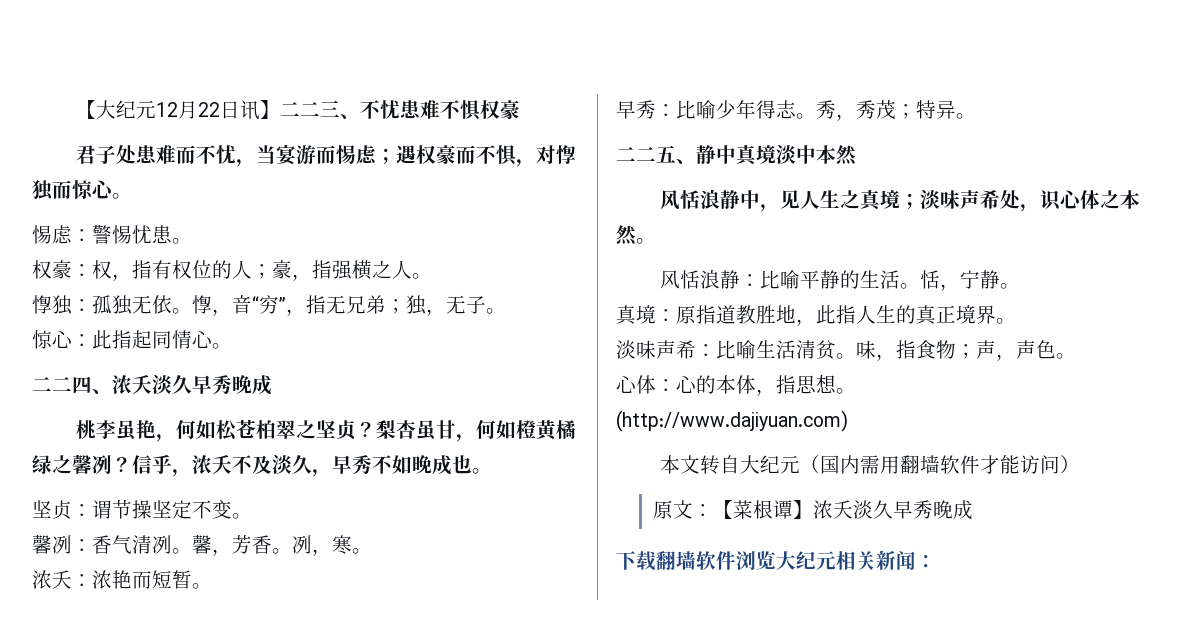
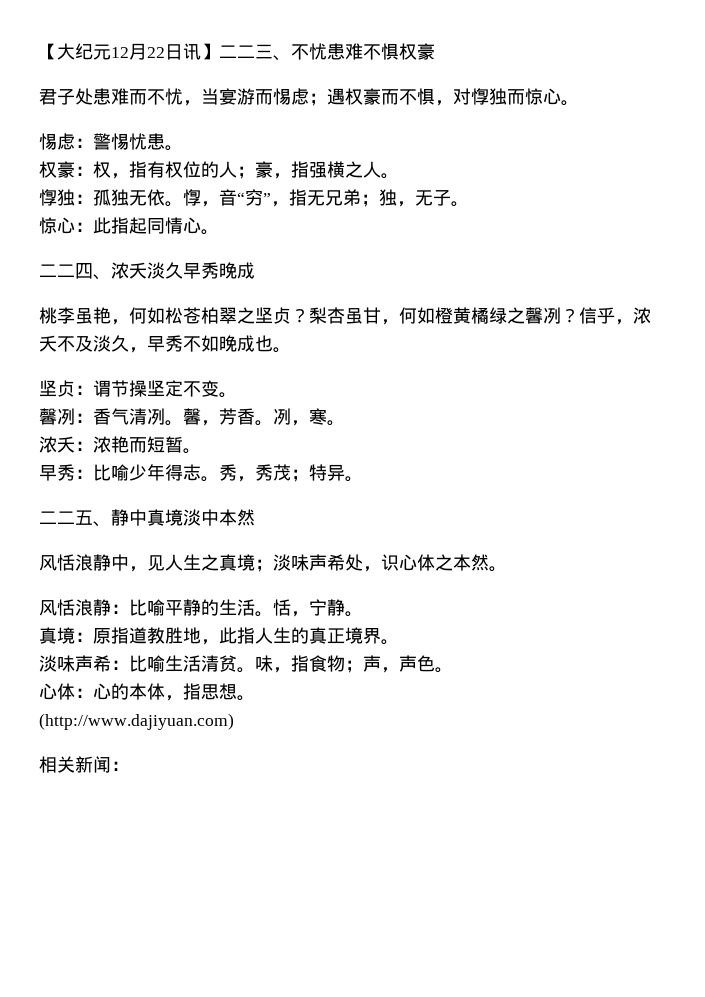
[659,455,1080,475] [652,500,973,520] [616,551,836,571] 本文转自大纪元（国内需用翻墙软件才能访问） // 原文：【菜根谭】浓夭淡久早秀晚成 // 下载翻墙软件浏览大纪元 -> (234, 721) none

